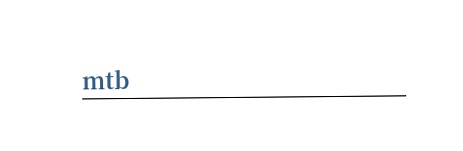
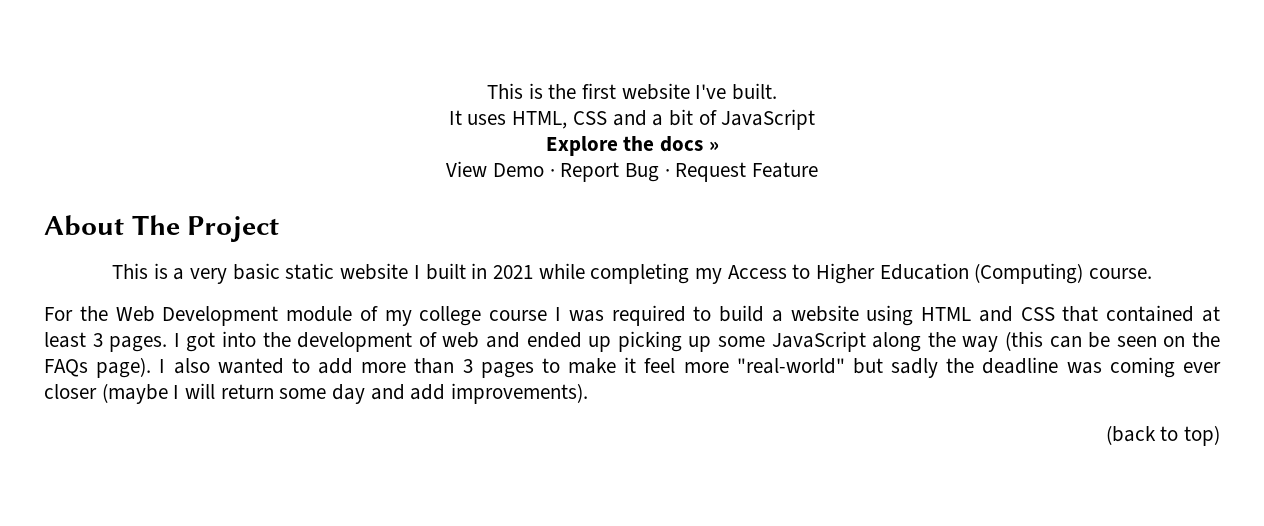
[81,68,130,90] mtb -> [486,83,778,100] [448,109,816,130] [545,136,719,156] [446,161,818,182] [44,215,280,242] [112,263,1152,284] [44,305,1220,326] [44,331,1220,352] [44,357,1221,378] [44,383,589,404] [1105,425,1221,446] This is the first website I've built. // It uses HTML, CSS and a bit of JavaScript // Explore the docs » // View Demo · Report Bug · Request Feature // About The Project // This is a very basic static website I built in 2021 while completing my Access to Higher Education (Computing) course. // For the Web Development module of my college course I was required to build a website using HTML and CSS that contained at least 3 pages. I got into the development of web and ended up picking up some JavaScript along the way (this can be seen on the FAQs page). I also wanted to add more than 3 pages to make it feel more "real-world" but sadly the deadline was coming ever closer (maybe I will return some day and add improvements). // (back to top)

